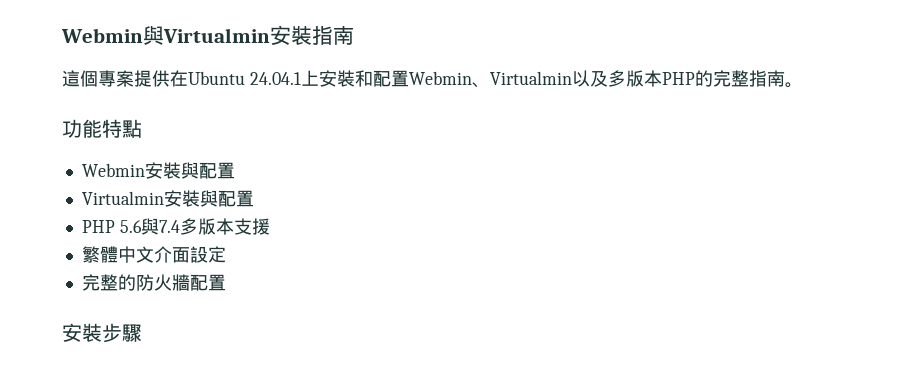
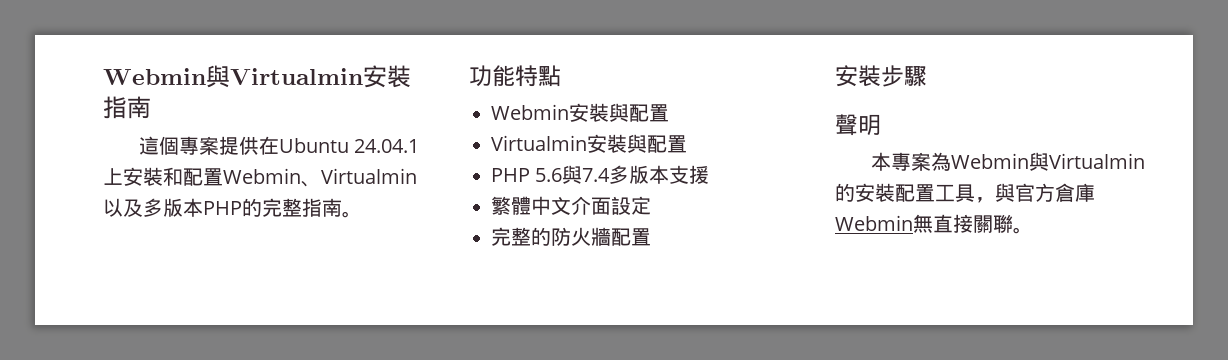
(142, 333) none -> [835,114,881,136] [870,152,1145,171] [835,183,1095,203] [835,214,1033,234] // 聲明 // 本專案為Webmin與Virtualmin的安裝配置工具，與官方倉庫Webmin無直接關聯。

